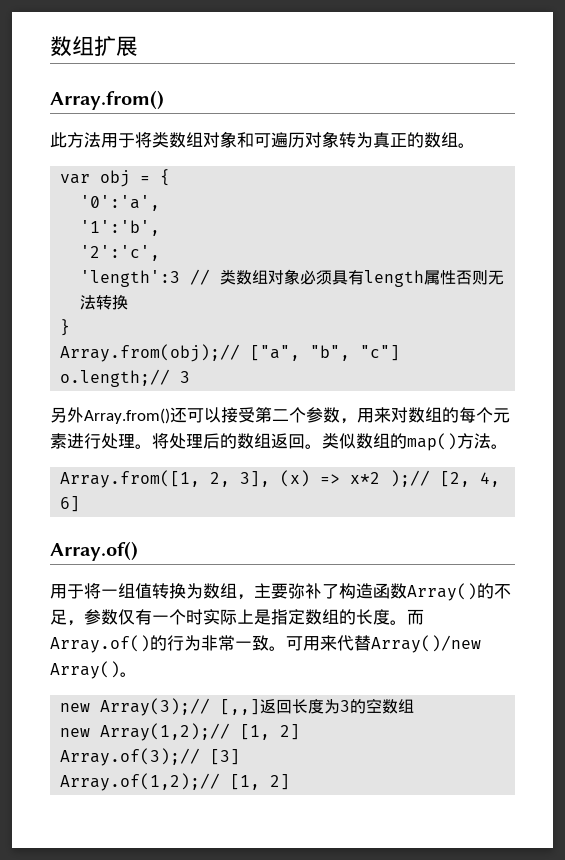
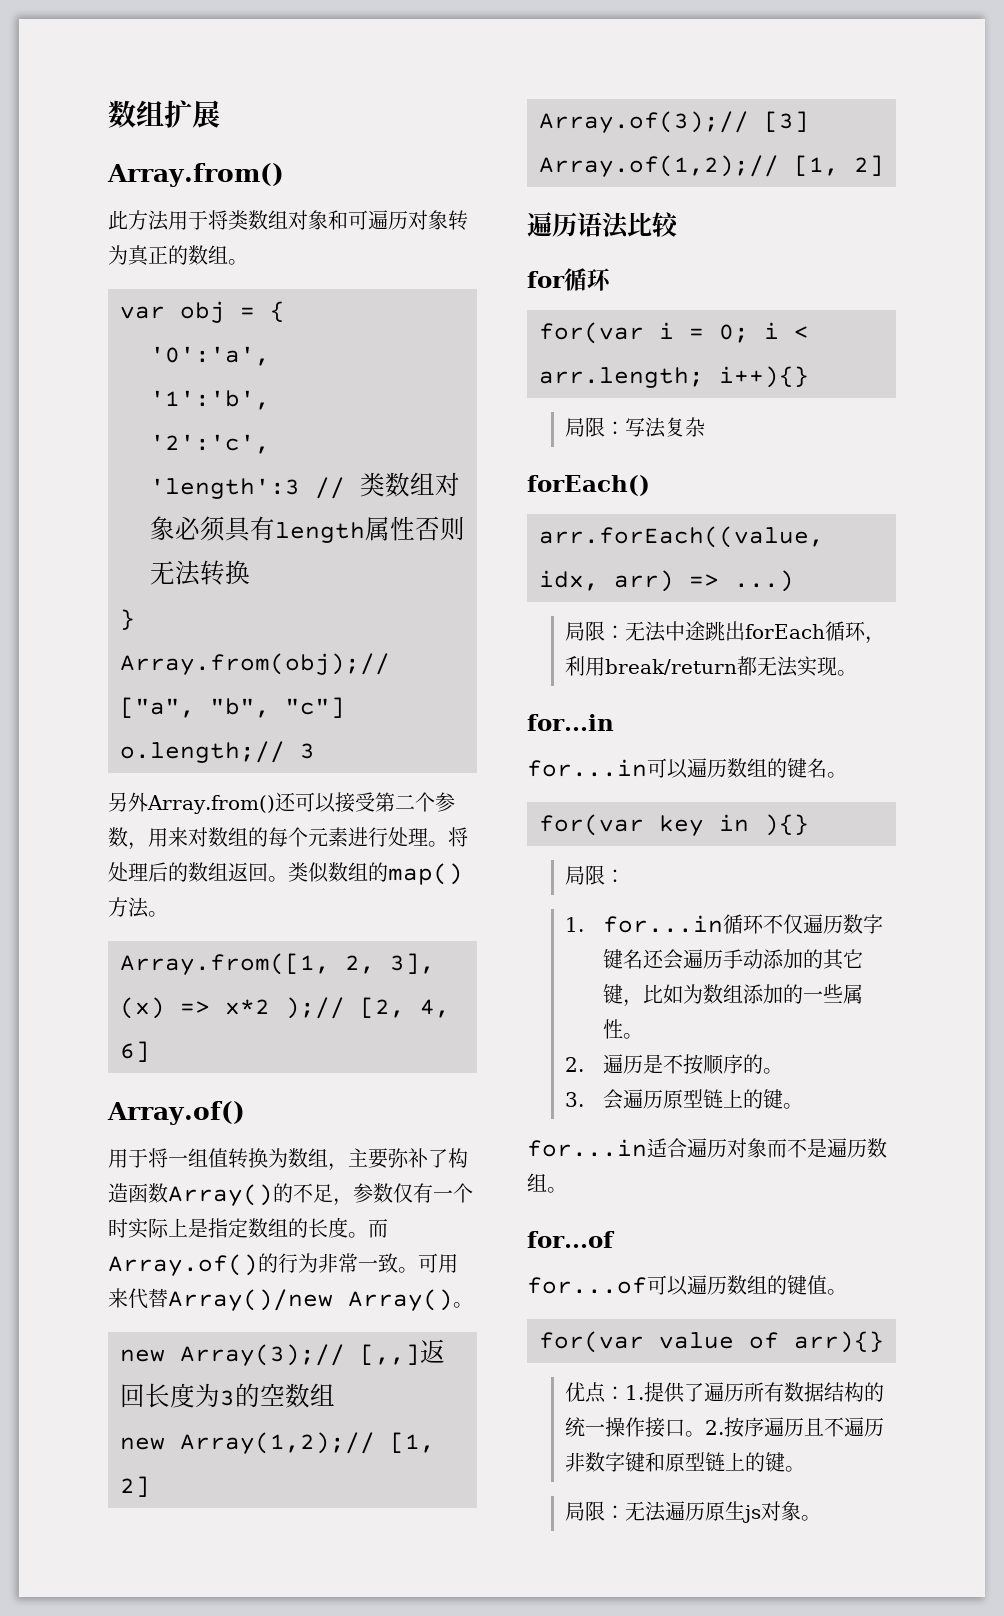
(291, 782) none -> [527,212,679,239] [527,268,611,291] [539,322,809,344] [539,366,809,388] [564,417,705,438] [527,475,650,496] [539,526,824,548] [539,570,794,592] [564,621,885,644] [564,656,857,677] [527,714,614,731] [527,758,847,779] [539,814,809,836] [564,865,625,885] [564,914,883,934] [602,949,863,970] [602,984,863,1007] [602,1019,643,1039] [564,1054,783,1075] [564,1089,803,1110] [527,1138,887,1158] [527,1173,567,1193] [527,1231,615,1248] [527,1275,847,1296] [539,1331,884,1353] [564,1382,884,1403] [564,1417,884,1438] [564,1452,805,1472] [564,1501,821,1523] // 遍历语法比较 // for循环 // for(var i = 0; i < arr.length; i++){} // 局限：写法复杂 // forEach() // arr.forEach((value, idx, arr) => ...) // 局限：无法中途跳出forEach循环，利用break/return都无法实现。 // for...in // for...in可以遍历数组的键名。 // for(var key in ){} // 局限： // 1. for...in循环不仅遍历数字键名还会遍历手动添加的其它键，比如为数组添加的一些属性。 // 2.遍历是不按顺序的。 // 3.会遍历原型链上的键。 // for...in适合遍历对象而不是遍历数组。 // for...of // for...of可以遍历数组的键值。 // for(var value of arr){} // 优点：1.提供了遍历所有数据结构的统一操作接口。2.按序遍历且不遍历非数字键和原型链上的键。 // 局限：无法遍历原生js对象。

